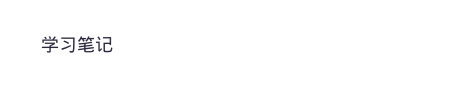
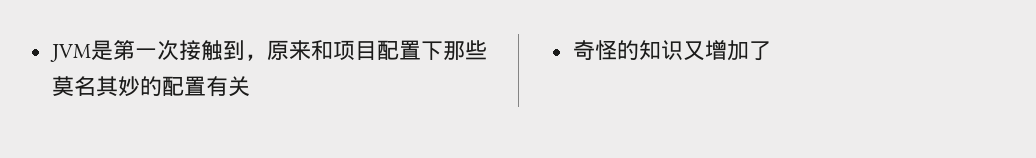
[41,36,113,53] 学习笔记 -> [49,40,487,62] [51,76,250,97] [572,40,771,61] JVM是第一次接触到，原来和项目配置下那些莫名其妙的配置有关 // 奇怪的知识又增加了

